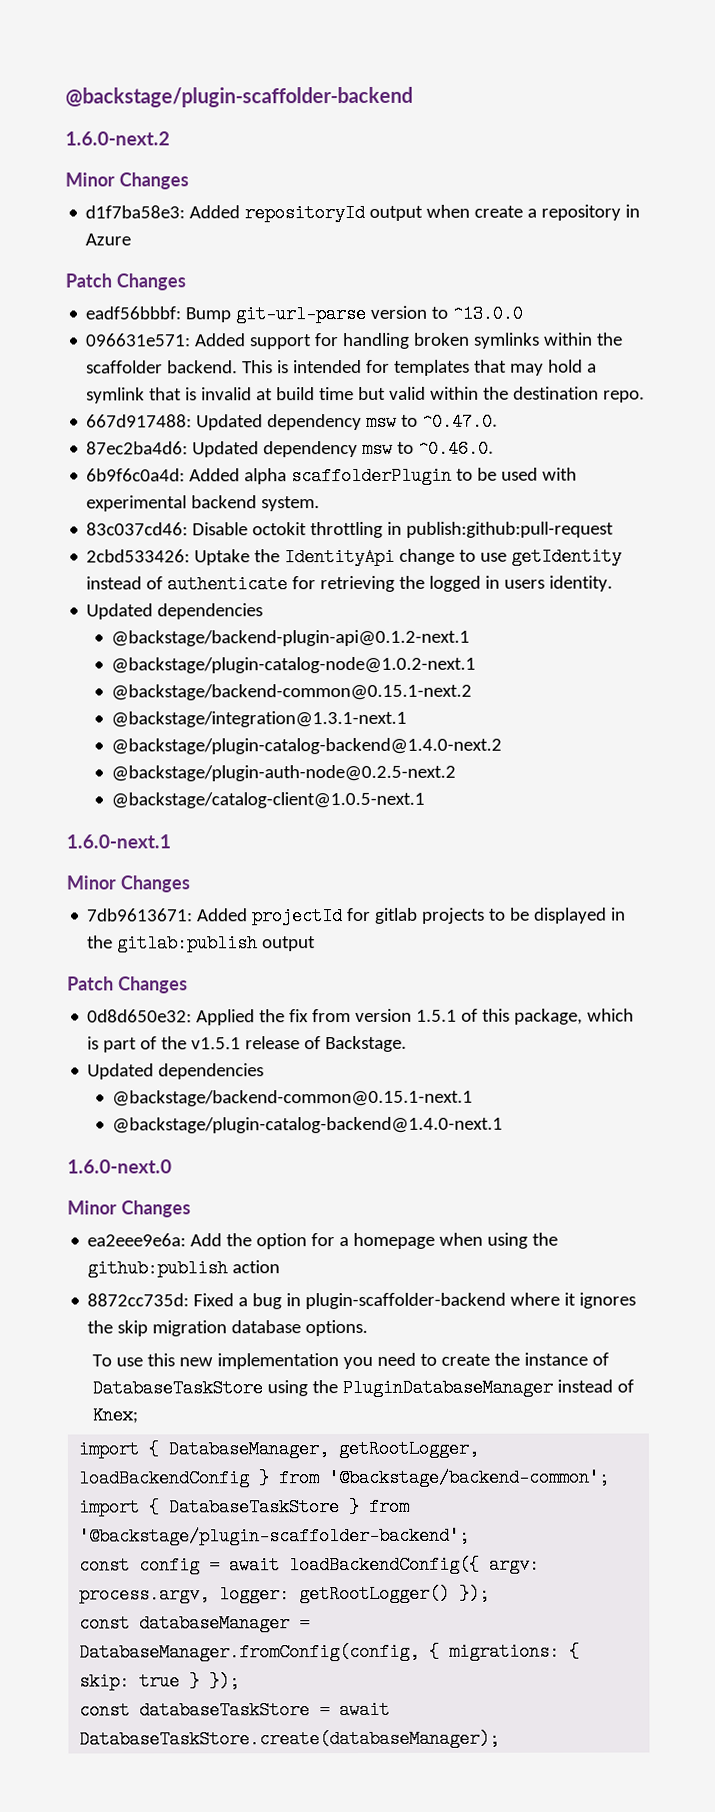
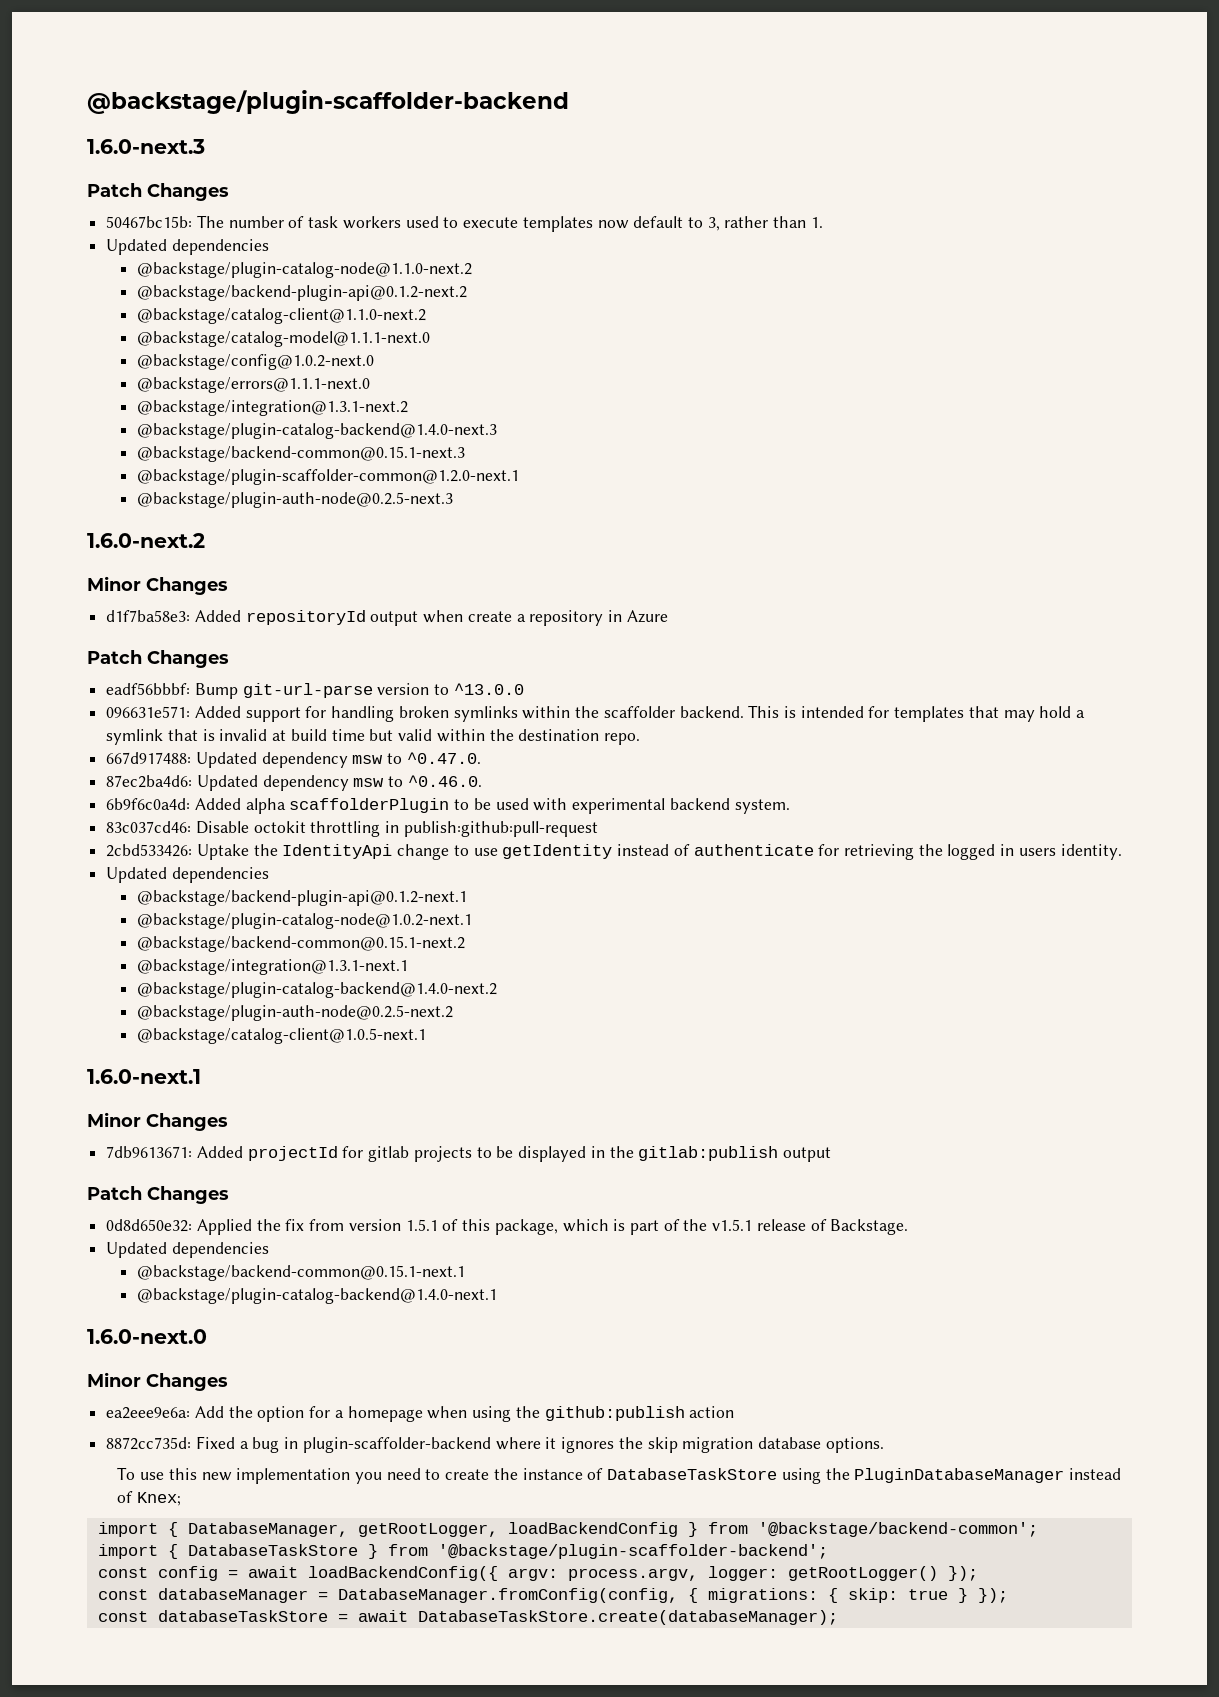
(413, 97) none -> [87,139,205,154] [87,183,229,201] [106,215,823,232] [106,239,269,255] [136,262,472,278] [136,285,467,301] [136,308,426,324] [136,331,430,347] [136,354,374,370] [136,377,370,393] [136,400,408,416] [136,423,497,439] [136,446,465,462] [136,469,519,485] [136,492,453,508] // 1.6.0-next.3 // Patch Changes // 50467bc15b: The number of task workers used to execute templates now default to 3, rather than 1. // Updated dependencies // @backstage/plugin-catalog-node@1.1.0-next.2 // @backstage/backend-plugin-api@0.1.2-next.2 // @backstage/catalog-client@1.1.0-next.2 // @backstage/catalog-model@1.1.1-next.0 // @backstage/config@1.0.2-next.0 // @backstage/errors@1.1.1-next.0 // @backstage/integration@1.3.1-next.2 // @backstage/plugin-catalog-backend@1.4.0-next.3 // @backstage/backend-common@0.15.1-next.3 // @backstage/plugin-scaffolder-common@1.2.0-next.1 // @backstage/plugin-auth-node@0.2.5-next.3

